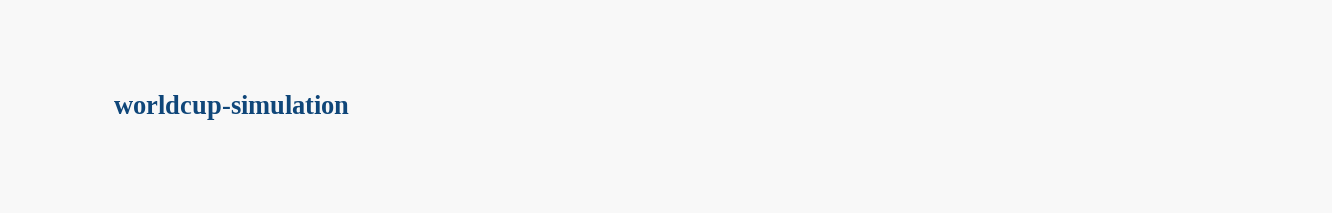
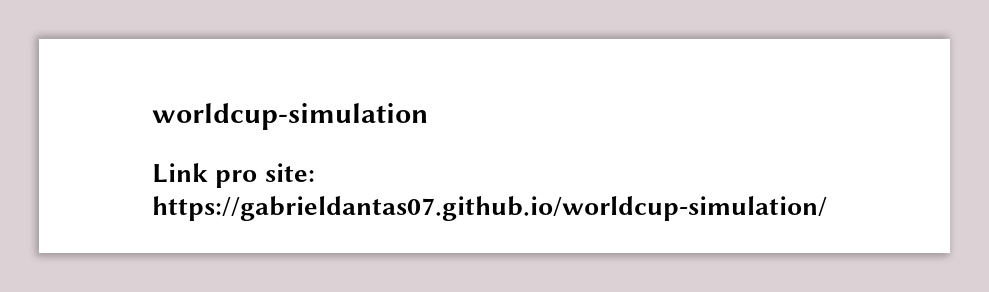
(349, 107) none -> [152,163,315,188] [152,196,827,221] // Link pro site: https://gabrieldantas07.github.io/worldcup-simulation/

